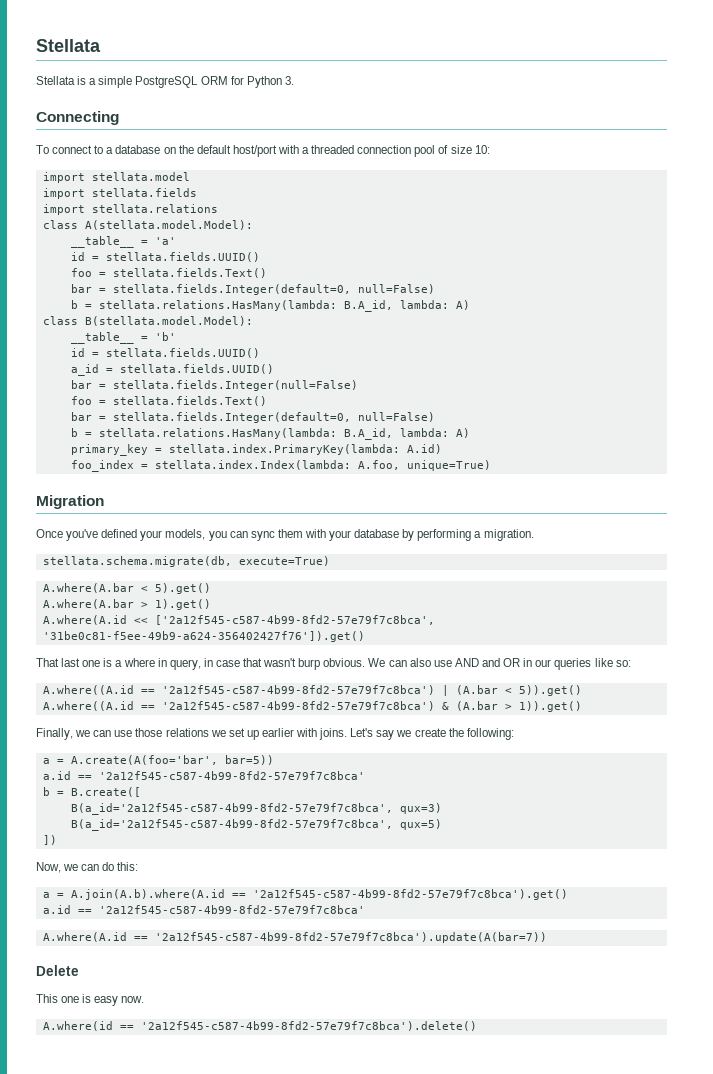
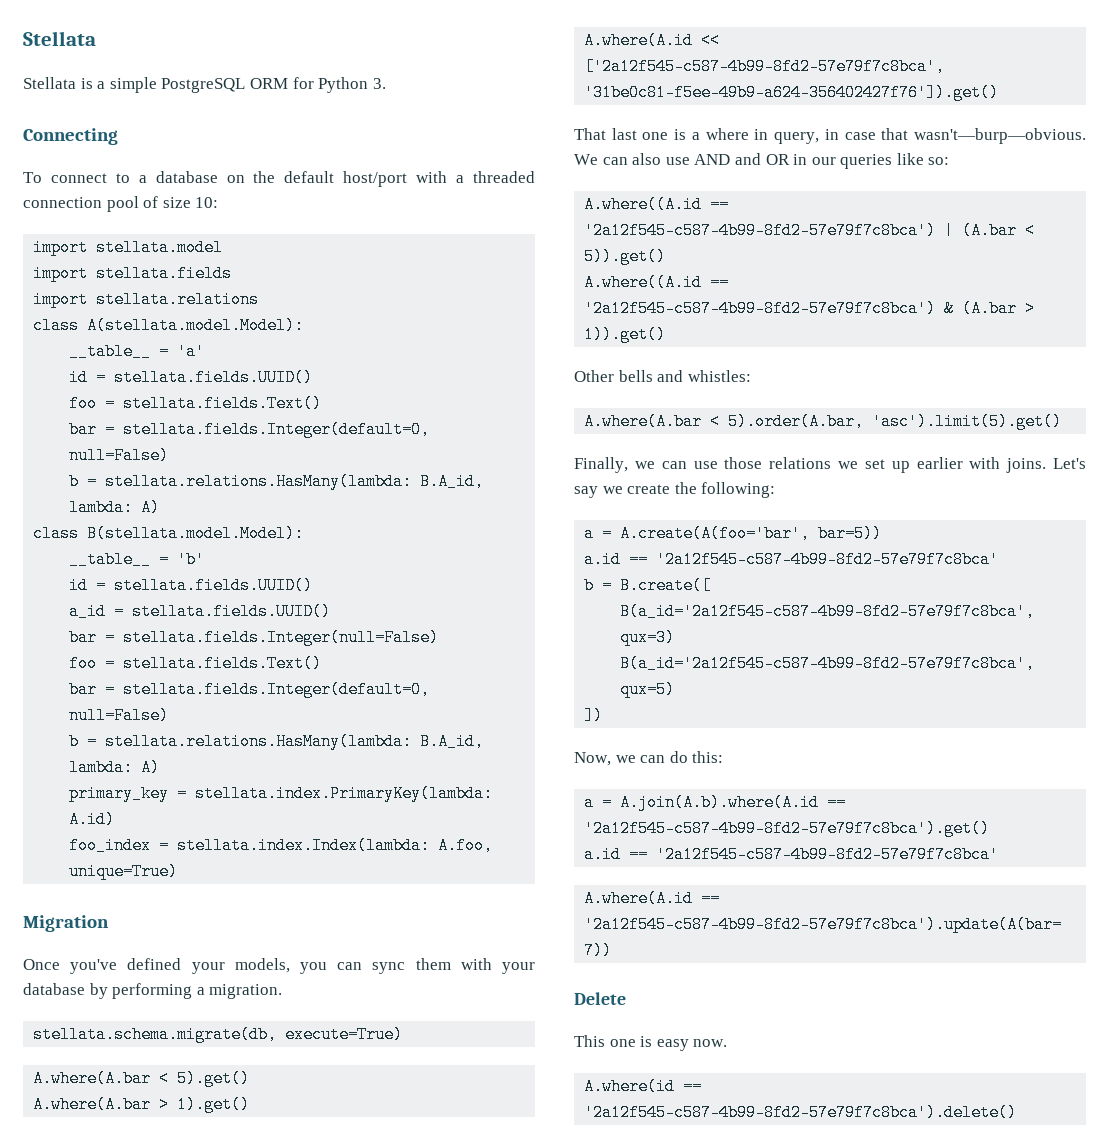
[263,658,366,670] wasn't burp obvious. -> [914,128,1086,144] wasn't—burp—obvious.
(582, 706) none -> [574,370,751,382] [584,413,1063,430] // Other bells and whistles: // A.where(A.bar < 5).order(A.bar, 'asc').limit(5).get()

